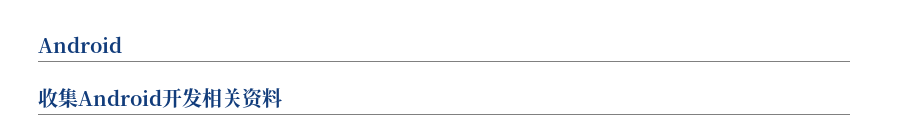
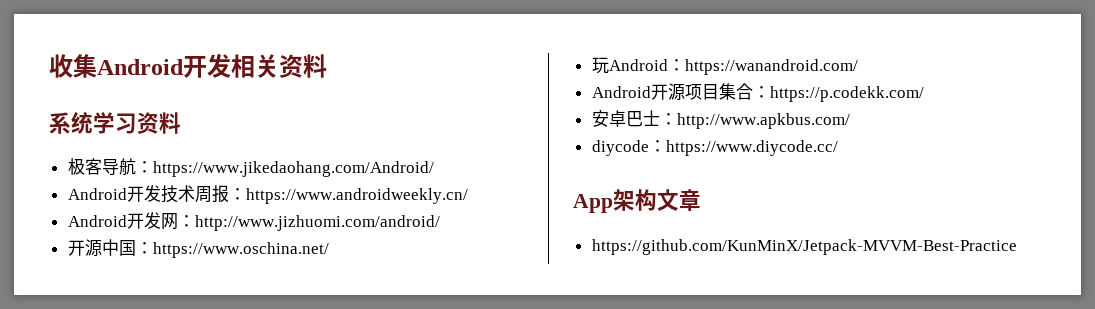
[38,36,122,53] Android // -> (49, 66) none
(282, 98) none -> [49,111,181,134] [67,158,434,177] [67,185,468,204] [67,212,440,231] [67,239,329,258] [591,57,858,75] [591,83,924,102] [591,110,850,129] [591,140,838,156] [573,189,701,213] [591,239,1017,255] // 系统学习资料 // 极客导航：https://www.jikedaohang.com/Android/ // Android开发技术周报：https://www.androidweekly.cn/ // Android开发网：http://www.jizhuomi.com/android/ // 开源中国：https://www.oschina.net/ // 玩Android：https://wanandroid.com/ // Android开源项目集合：https://p.codekk.com/ // 安卓巴士：http://www.apkbus.com/ // diycode：https://www.diycode.cc/ // App架构文章 // https://github.com/KunMinX/Jetpack-MVVM-Best-Practice

